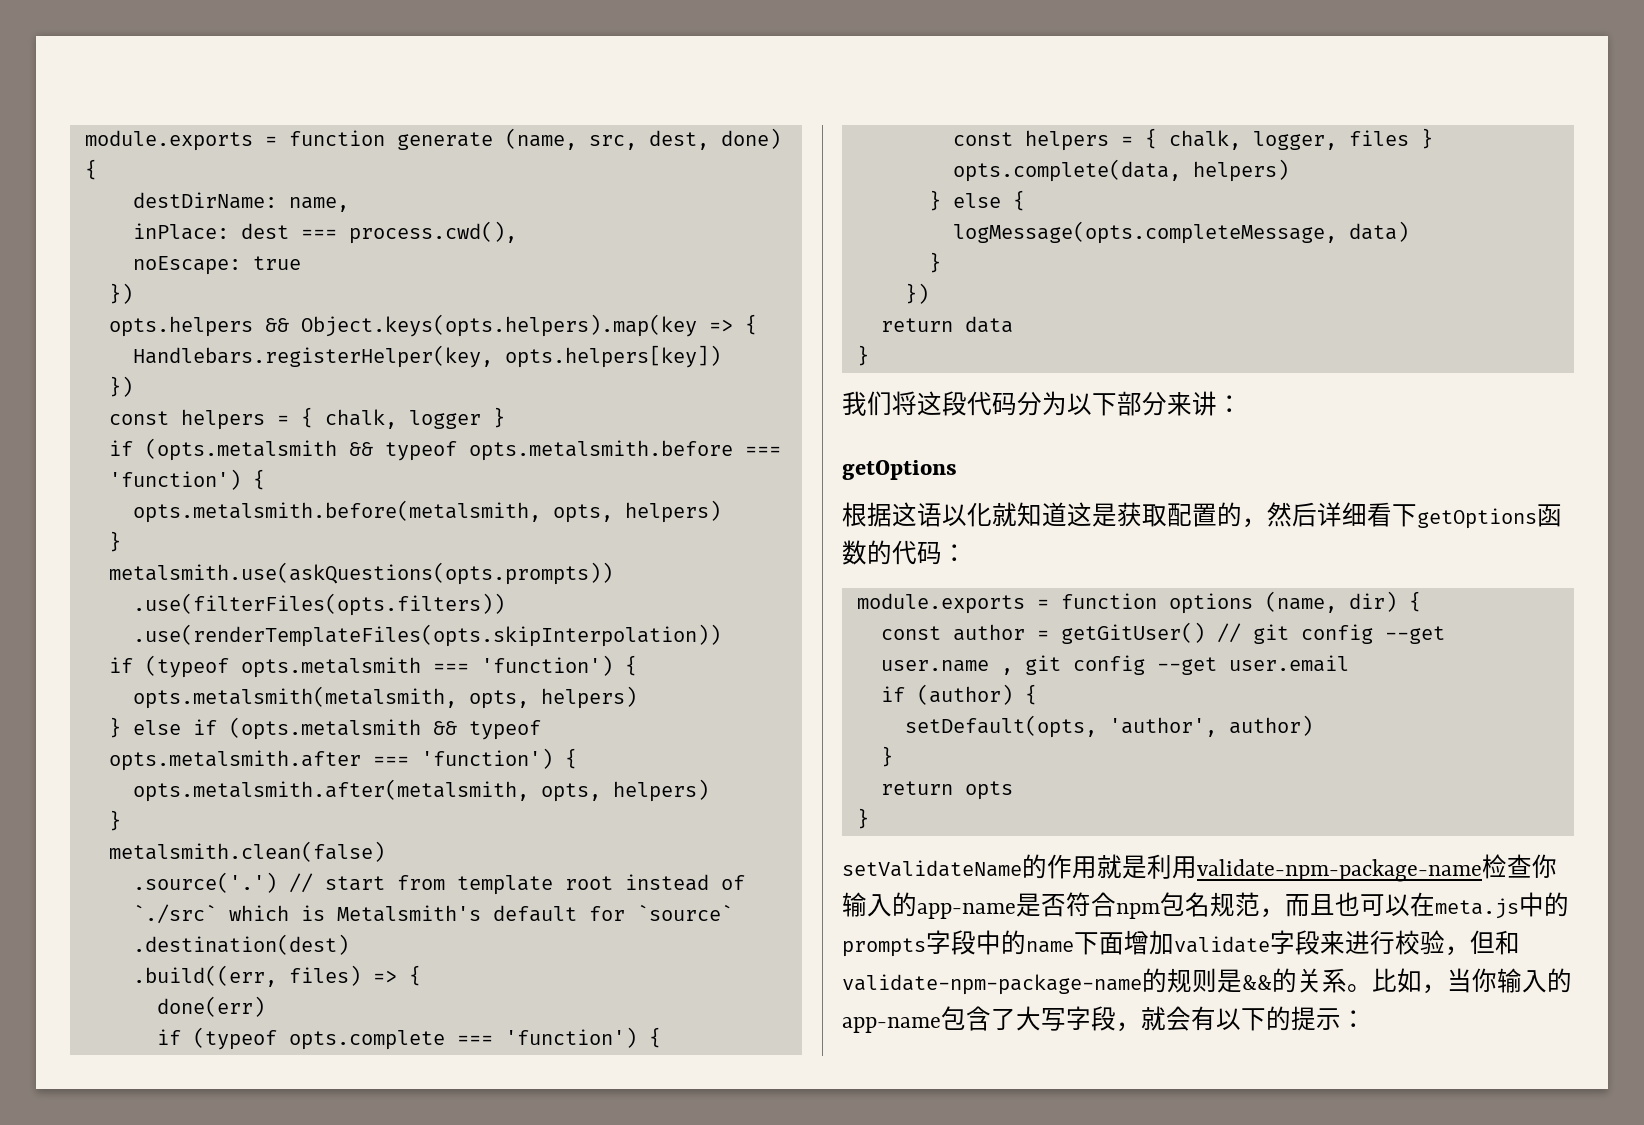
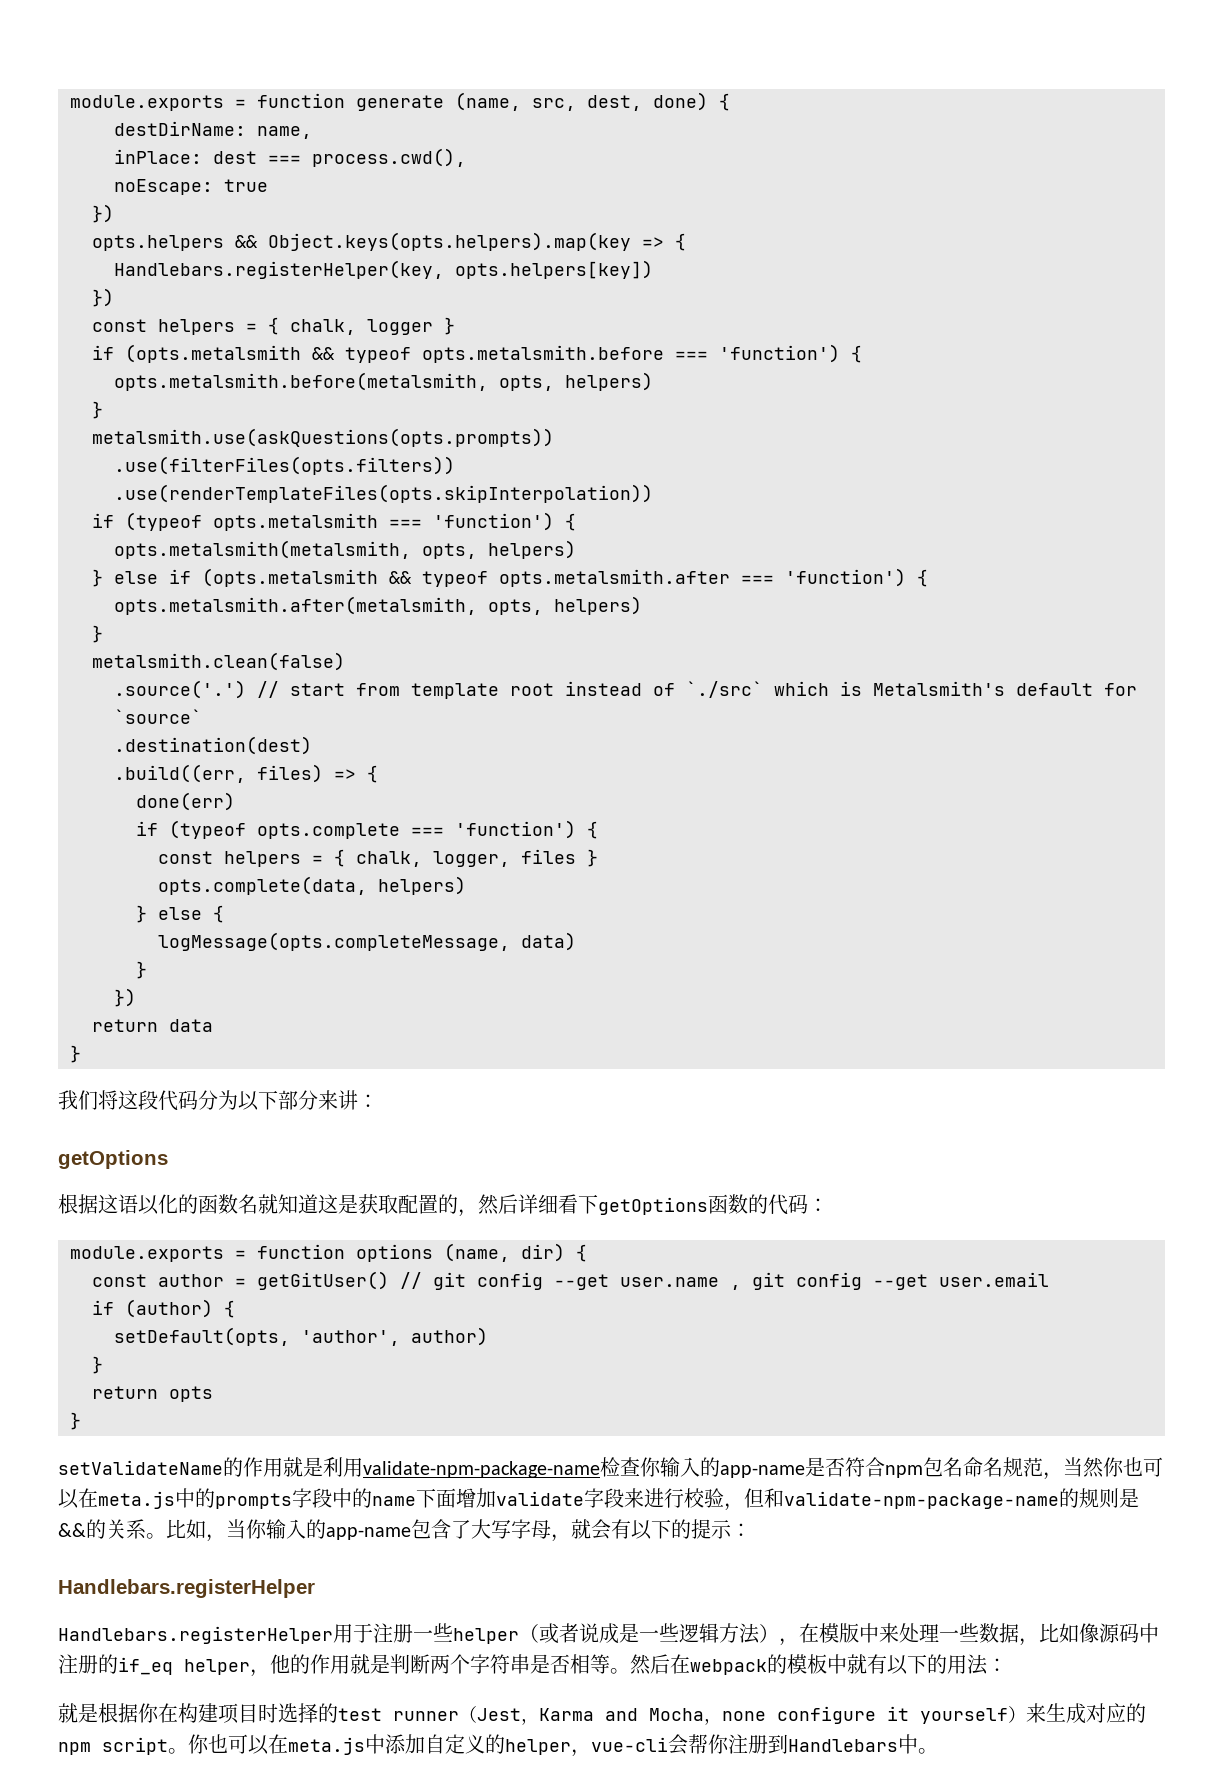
(992, 514) none -> [178,1194,258,1214] 的函数名
[1210,892,1335,918] 规范，而且 -> [963,1457,1124,1480] 命名规范，当然你
[1091,1006,1116,1031] 段 -> [531,1520,551,1539] 母
(1366, 1019) none -> [58,1579,315,1598] [58,1623,1159,1646] [58,1654,1007,1677] [58,1703,1146,1725] [58,1734,938,1757] // Handlebars.registerHelper // Handlebars.registerHelper用于注册一些helper（或者说成是一些逻辑方法），在模版中来处理一些数据，比如像源码中注册的if_eq helper，他的作用就是判断两个字符串是否相等。然后在webpack的模板中就有以下的用法： // 就是根据你在构建项目时选择的test runner（Jest，Karma and Mocha，none configure it yourself）来生成对应的npm script。你也可以在meta.js中添加自定义的helper，vue-cli会帮你注册到Handlebars中。

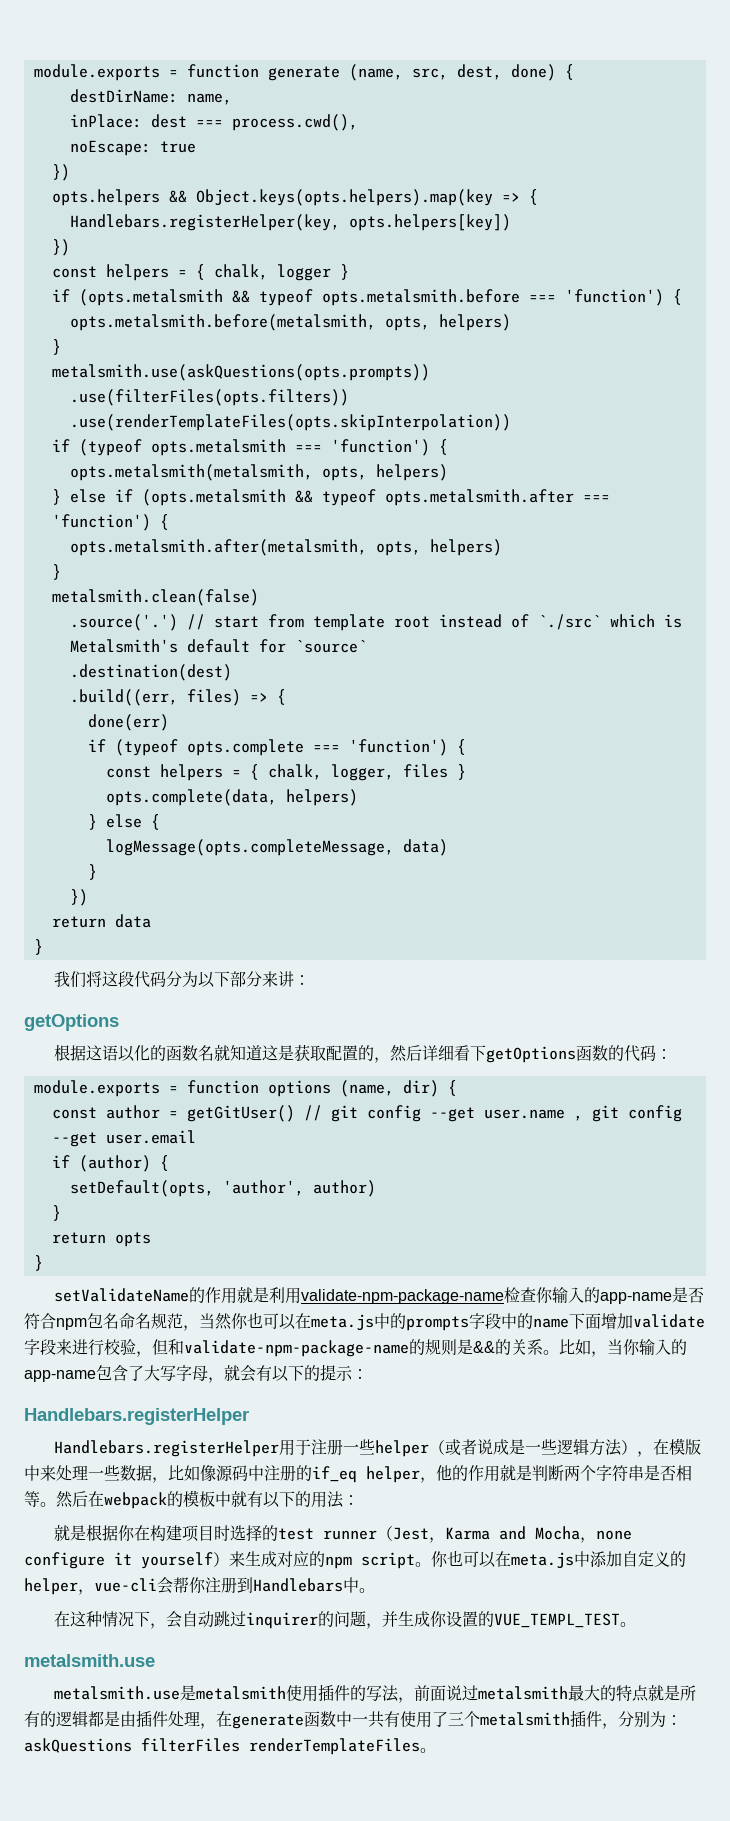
(938, 1751) none -> [54,1611,637,1629] [24,1654,155,1667] [54,1684,697,1703] [24,1710,682,1729] [24,1738,436,1755] // 在这种情况下，会自动跳过inquirer的问题，并生成你设置的VUE_TEMPL_TEST。 // metalsmith.use // metalsmith.use是metalsmith使用插件的写法，前面说过metalsmith最大的特点就是所有的逻辑都是由插件处理，在generate函数中一共有使用了三个metalsmith插件，分别为：askQuestions filterFiles renderTemplateFiles。

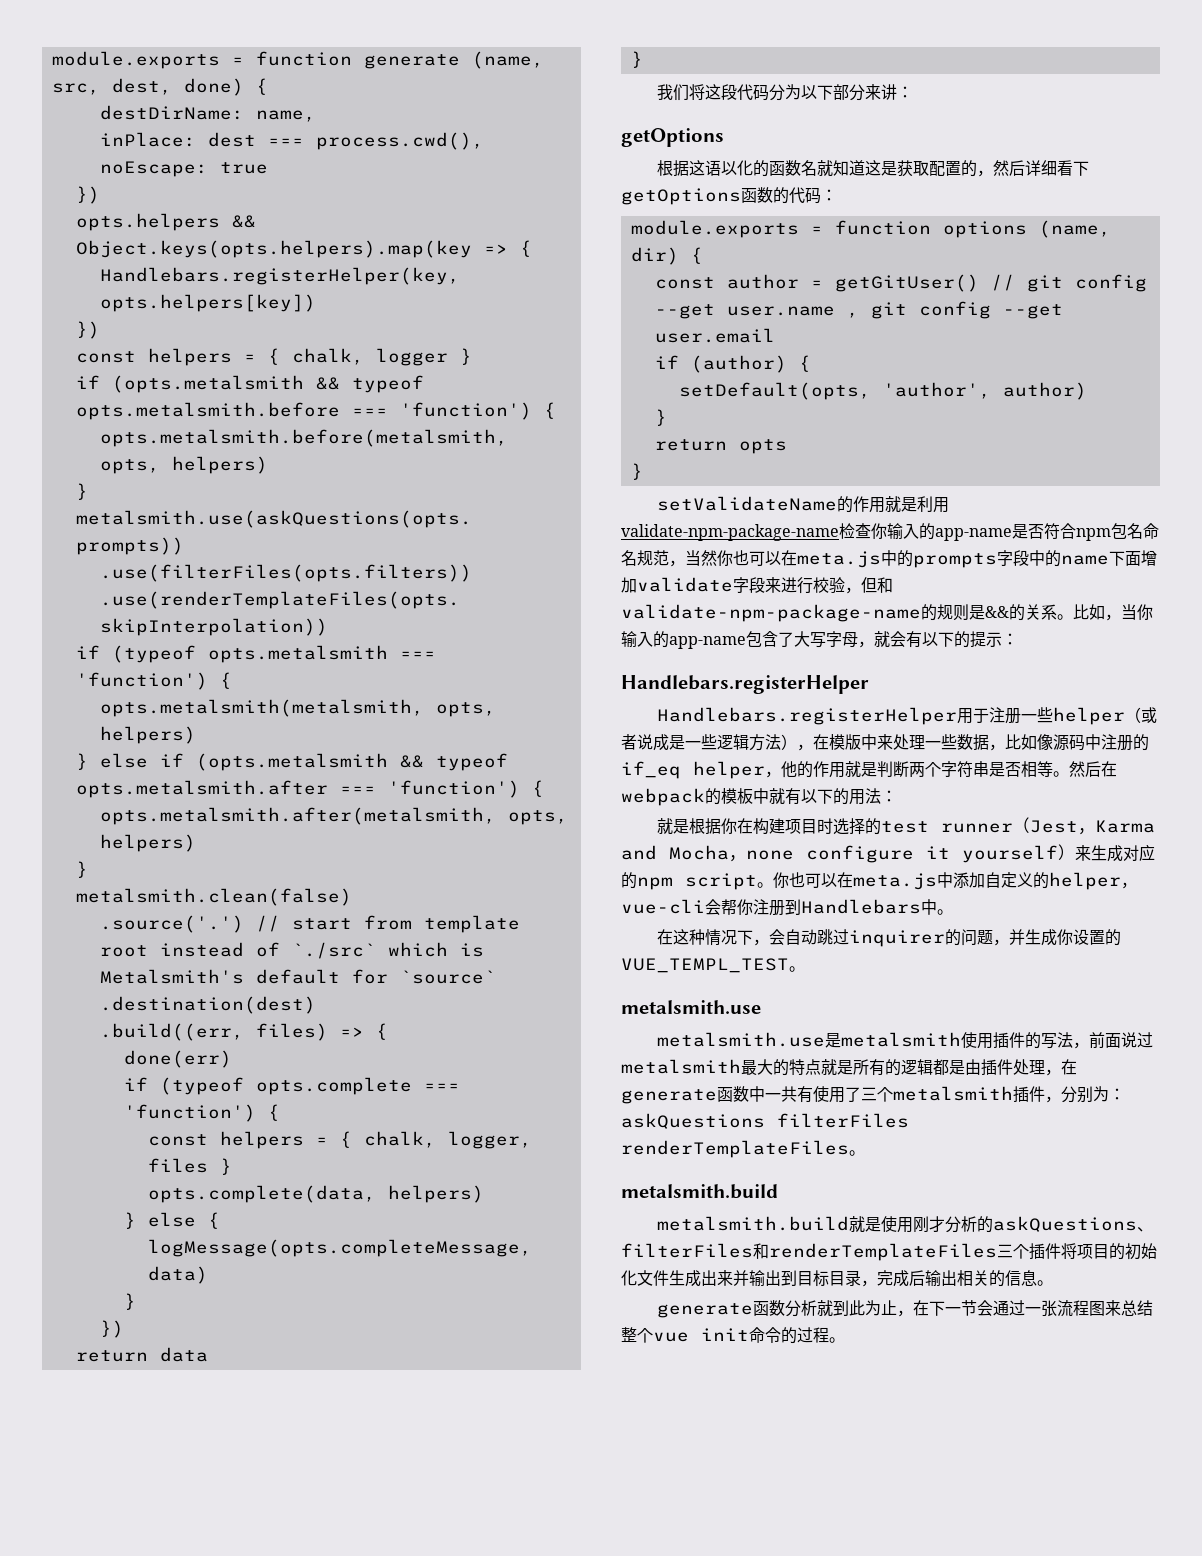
(436, 1750) none -> [621,1184,778,1199] [656,1216,1153,1233] [621,1243,1157,1261] [621,1270,1053,1287] [656,1300,1153,1318] [621,1327,845,1344] // metalsmith.build // metalsmith.build就是使用刚才分析的askQuestions、filterFiles和renderTemplateFiles三个插件将项目的初始化文件生成出来并输出到目标目录，完成后输出相关的信息。 // generate函数分析就到此为止，在下一节会通过一张流程图来总结整个vue init命令的过程。

